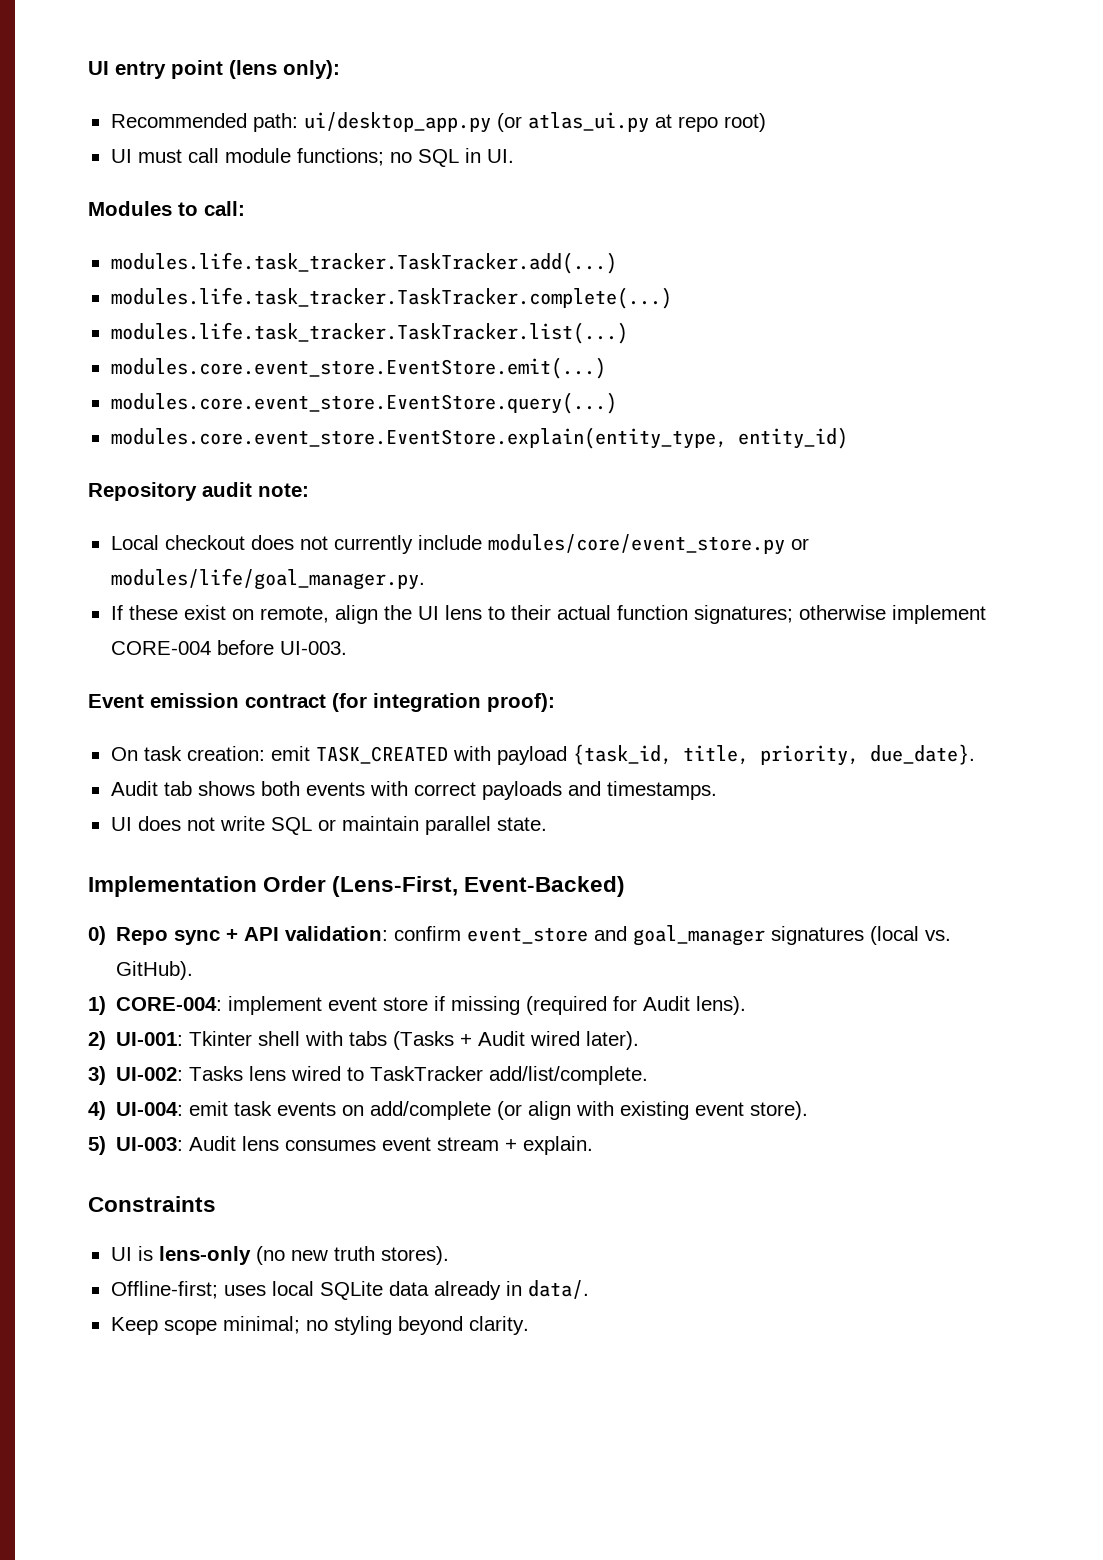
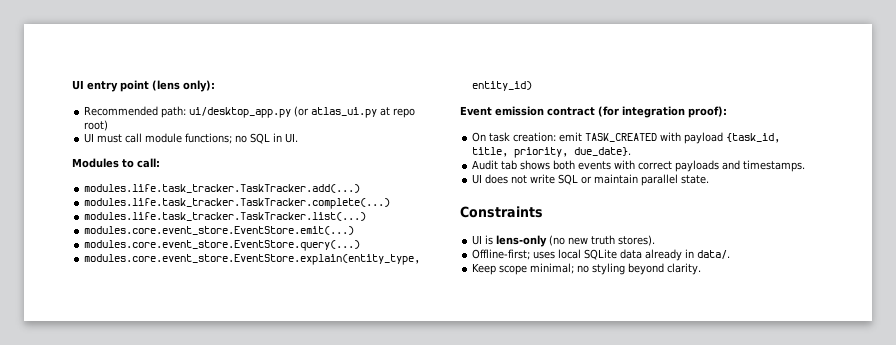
[88,482,309,501] [110,534,809,555] [110,568,425,590] [110,605,986,624] [110,640,347,655] // Repository audit note: // Local checkout does not currently include modules/core/event_store.py or modules/life/goal_manager.py. // If these exist on remote, align the UI lens to their actual function signatures; otherwise implement CORE-004 before UI-003. -> (533, 86) none
[88,876,626,897] [88,925,952,946] [116,961,194,980] [88,996,747,1015] [88,1031,640,1050] [88,1066,649,1085] [88,1101,809,1120] [88,1136,594,1155] // Implementation Order (Lens-First, Event-Backed) // 0) Repo sync + API validation: confirm event_store and goal_manager signatures (local vs. GitHub). // 1) CORE-004: implement event store if missing (required for Audit lens). // 2) UI-001: Tkinter shell with tabs (Tasks + Audit wired later). // 3) UI-002: Tasks lens wired to TaskTracker add/list/complete. // 4) UI-004: emit task events on add/complete (or align with existing event store). // 5) UI-003: Audit lens consumes event stream + explain. -> (710, 179) none

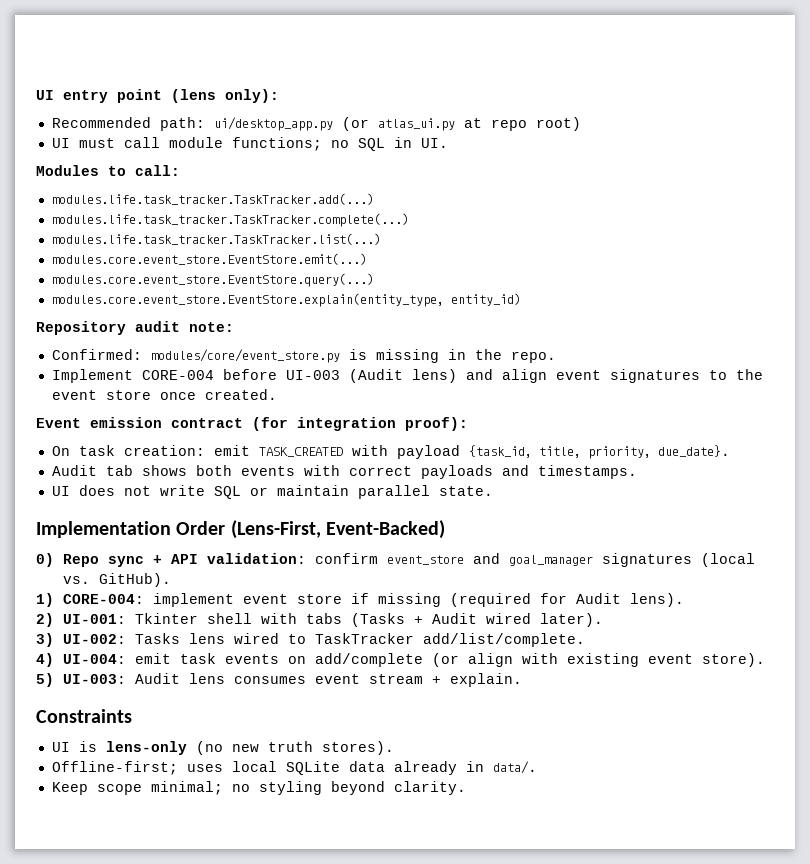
(533, 86) none -> [36,321,234,335] [51,349,556,363] [51,369,763,383] [51,389,277,400] // Repository audit note: // Confirmed: modules/core/event_store.py is missing in the repo. // Implement CORE-004 before UI-003 (Audit lens) and align event signatures to the event store once created.
(710, 179) none -> [36,520,446,539] [36,553,755,567] [62,573,171,587] [36,593,684,607] [36,613,603,627] [36,633,585,647] [36,653,765,667] [36,673,522,687] // Implementation Order (Lens-First, Event-Backed) // 0) Repo sync + API validation: confirm event_store and goal_manager signatures (local vs. GitHub). // 1) CORE-004: implement event store if missing (required for Audit lens). // 2) UI-001: Tkinter shell with tabs (Tasks + Audit wired later). // 3) UI-002: Tasks lens wired to TaskTracker add/list/complete. // 4) UI-004: emit task events on add/complete (or align with existing event store). // 5) UI-003: Audit lens consumes event stream + explain.

